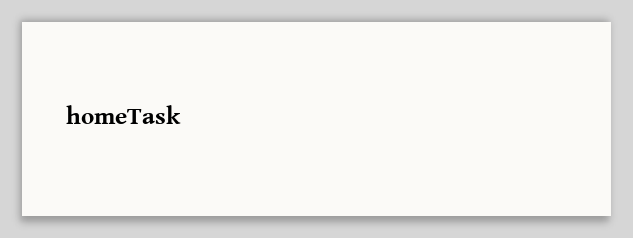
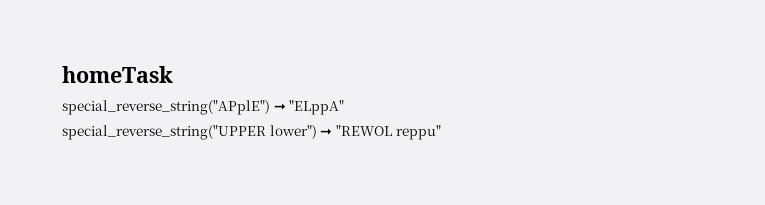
(181, 114) none -> [62,100,345,115] [62,125,441,140] // special_reverse_string("APplE") ➞ "ELppA" // special_reverse_string("UPPER lower") ➞ "REWOL reppu"

